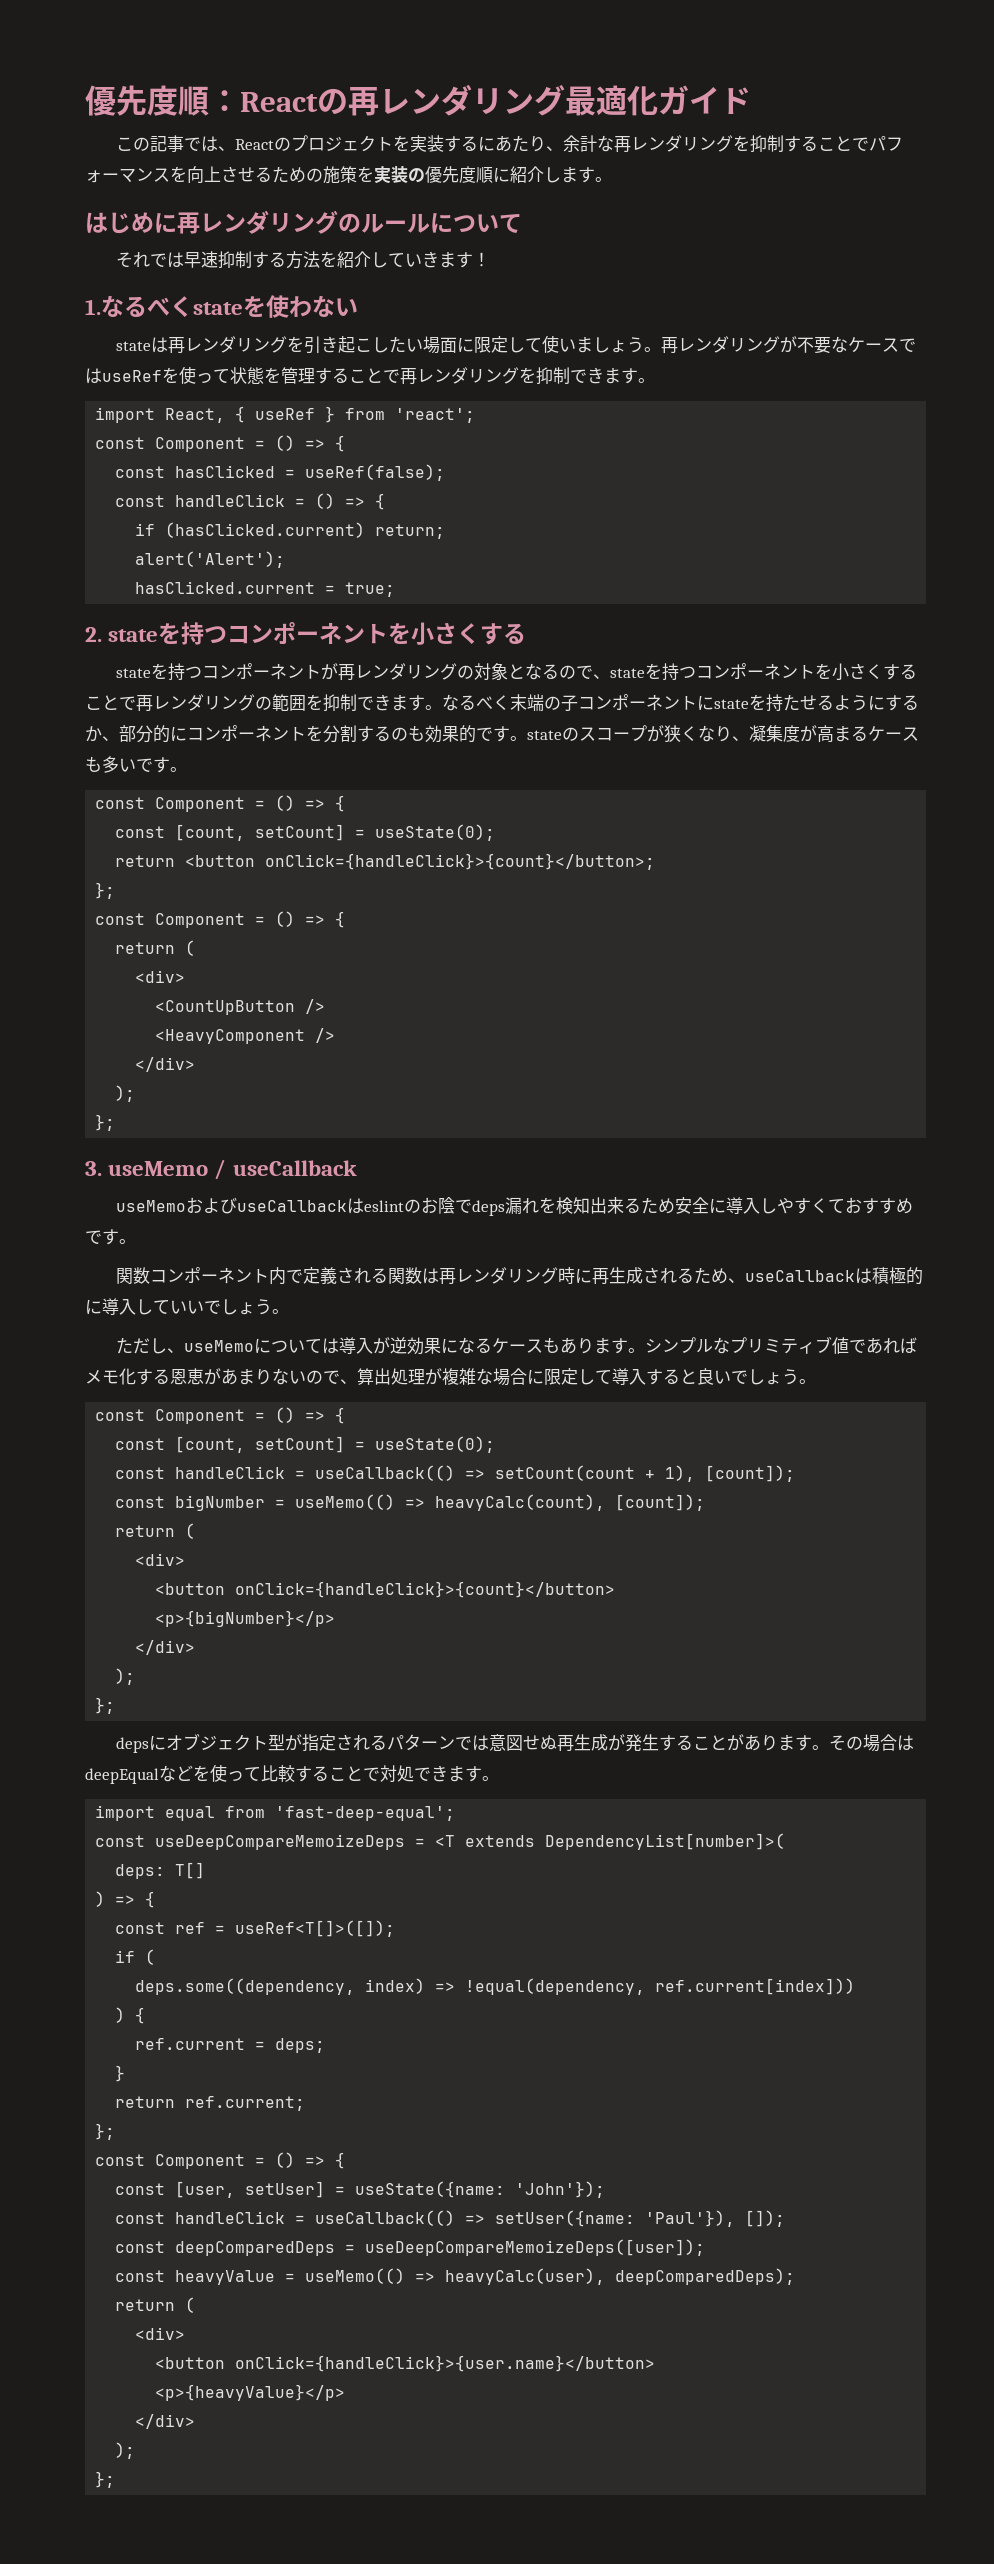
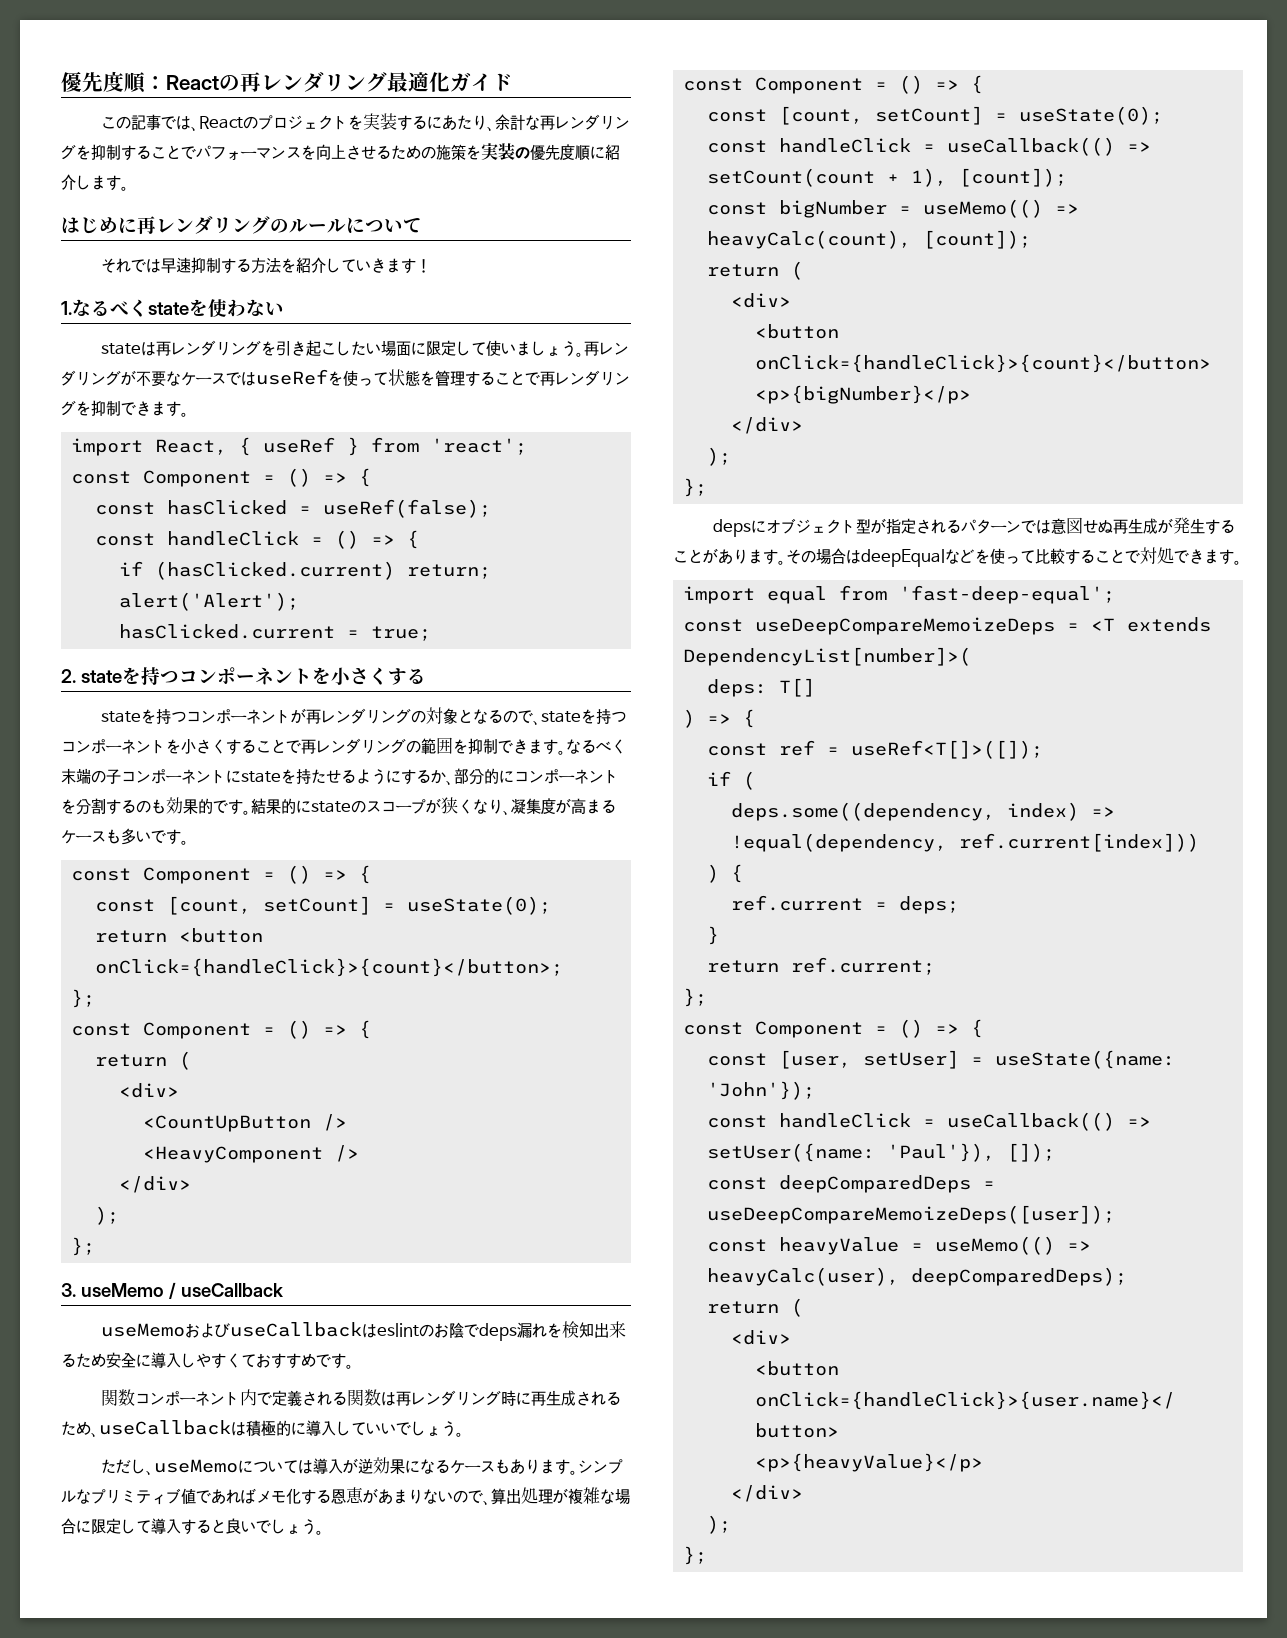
(527, 738) none -> [251,798,311,815] 結果的に

